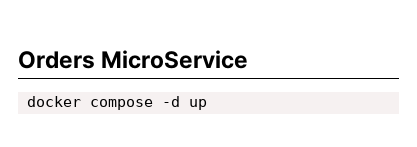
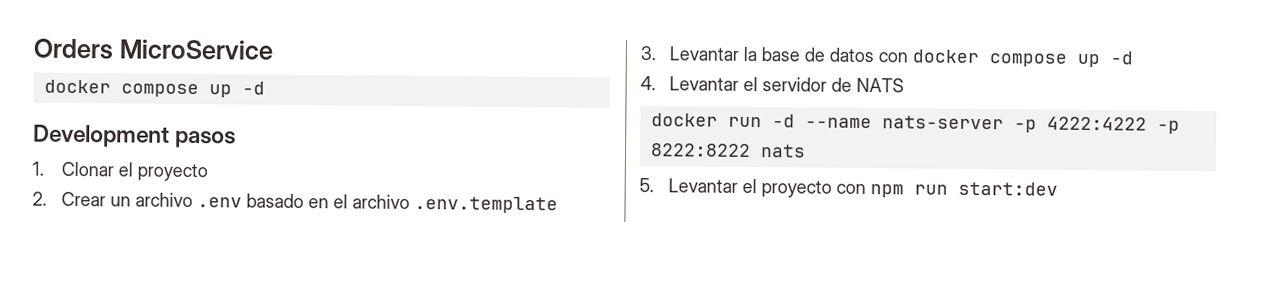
[161,96,207,110] -d up -> [208,81,265,98] [33,124,237,149] [32,161,208,182] [32,191,558,214] [640,46,1133,68] [640,76,904,93] [650,113,1180,134] [649,143,806,158] [639,178,1058,198] up -d // Development pasos // 1. Clonar el proyecto // 2. Crear un archivo .env basado en el archivo .env.template // 3. Levantar la base de datos con docker compose up -d // 4. Levantar el servidor de NATS // docker run -d --name nats-server -p 4222:4222 -p 8222:8222 nats // 5. Levantar el proyecto con npm run start:dev

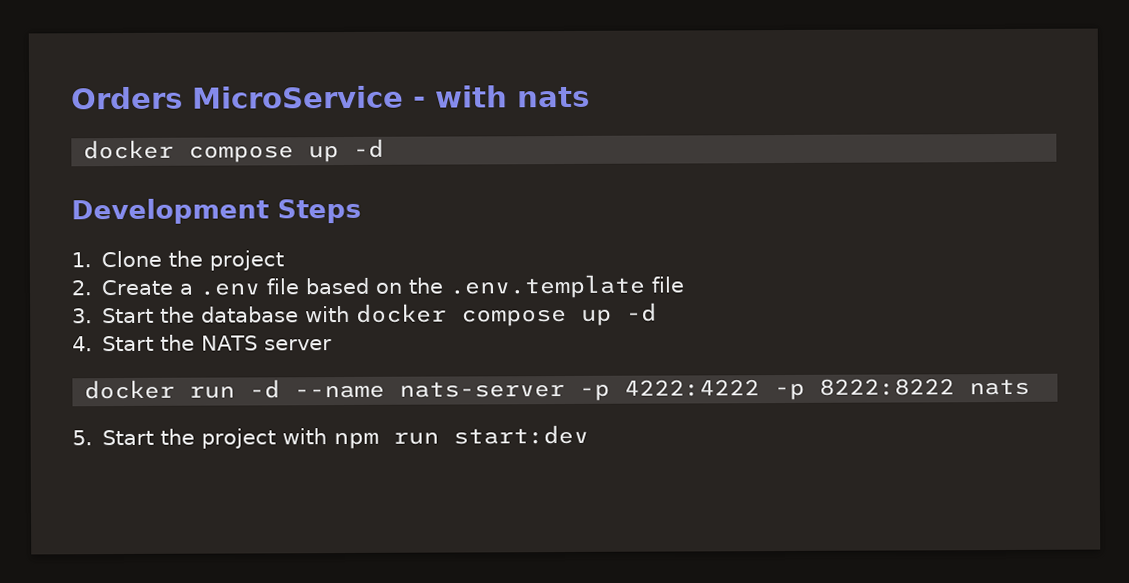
(273, 49) none -> [413,85,590,108] - with nats
[175,130,237,149] pasos -> [277,198,361,224] Steps
[60,161,208,182] [32,191,410,209] Clonar el proyecto // 2. Crear un archivo .env basado en el archivo -> [101,250,285,271] [71,277,445,296] Clone the project // 2. Create a .env file based on the
(558, 205) none -> [651,276,686,293] file
[668,46,908,63] Levantar la base de datos con -> [102,305,351,324] Start the database with
[668,76,852,92] Levantar el servidor de -> [102,334,196,352] Start the
(904, 85) none -> [264,339,333,351] server
[667,178,866,198] Levantar el proyecto con -> [102,428,328,449] Start the project with

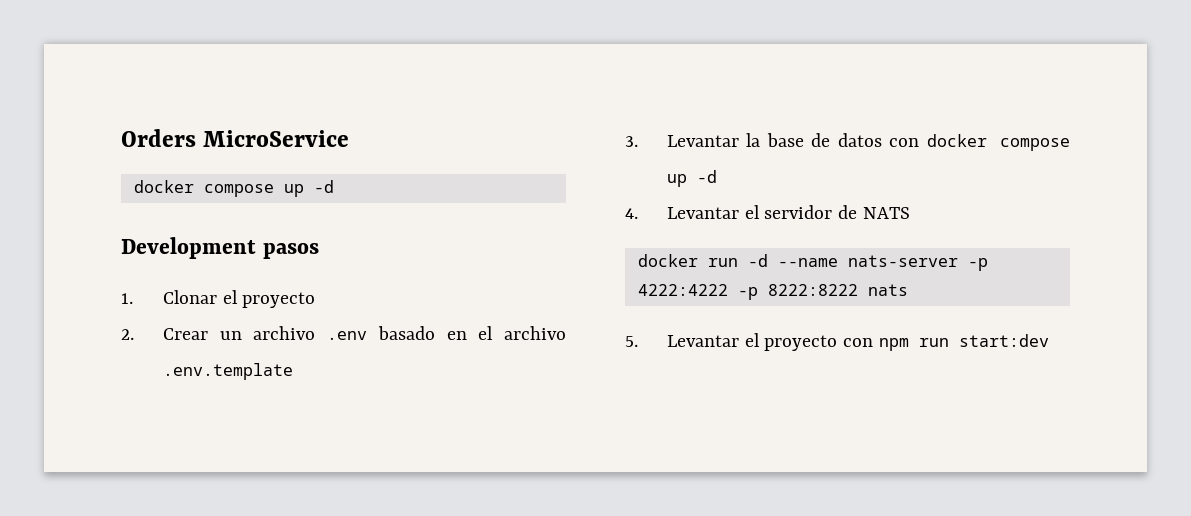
[413,85,590,108] - with nats -> (350, 138) none
[277,198,361,224] Steps -> [262,243,319,259] pasos
[101,250,285,271] [71,277,445,296] Clone the project // 2. Create a .env file based on the -> [162,290,316,308] [121,326,566,340] Clonar el proyecto // 2. Crear un archivo .env basado en el archivo
[651,276,686,293] file -> (293, 371) none
[102,305,351,324] Start the database with -> [666,133,920,147] Levantar la base de datos con
[102,334,196,352] Start the -> [666,205,858,219] Levantar el servidor de
[264,339,333,351] server -> (910, 213) none
[102,428,328,449] Start the project with -> [666,333,874,351] Levantar el proyecto con

